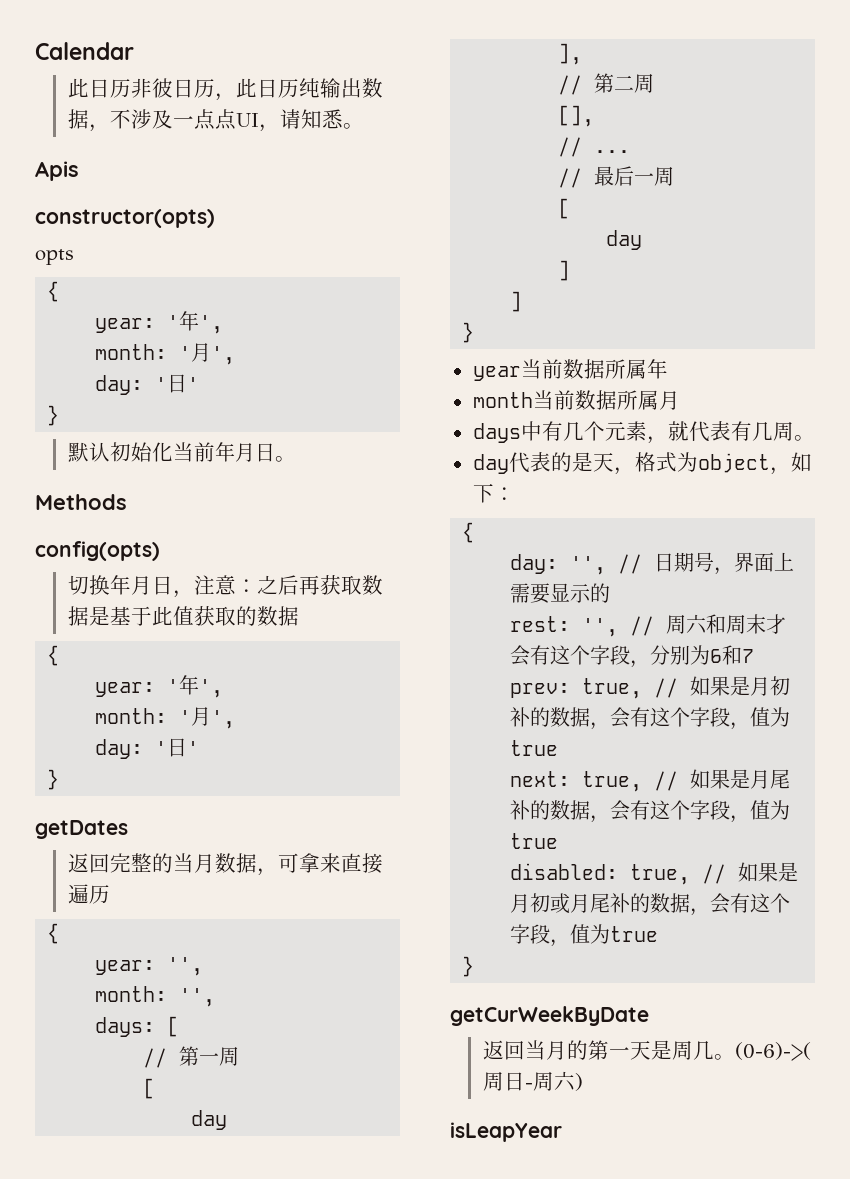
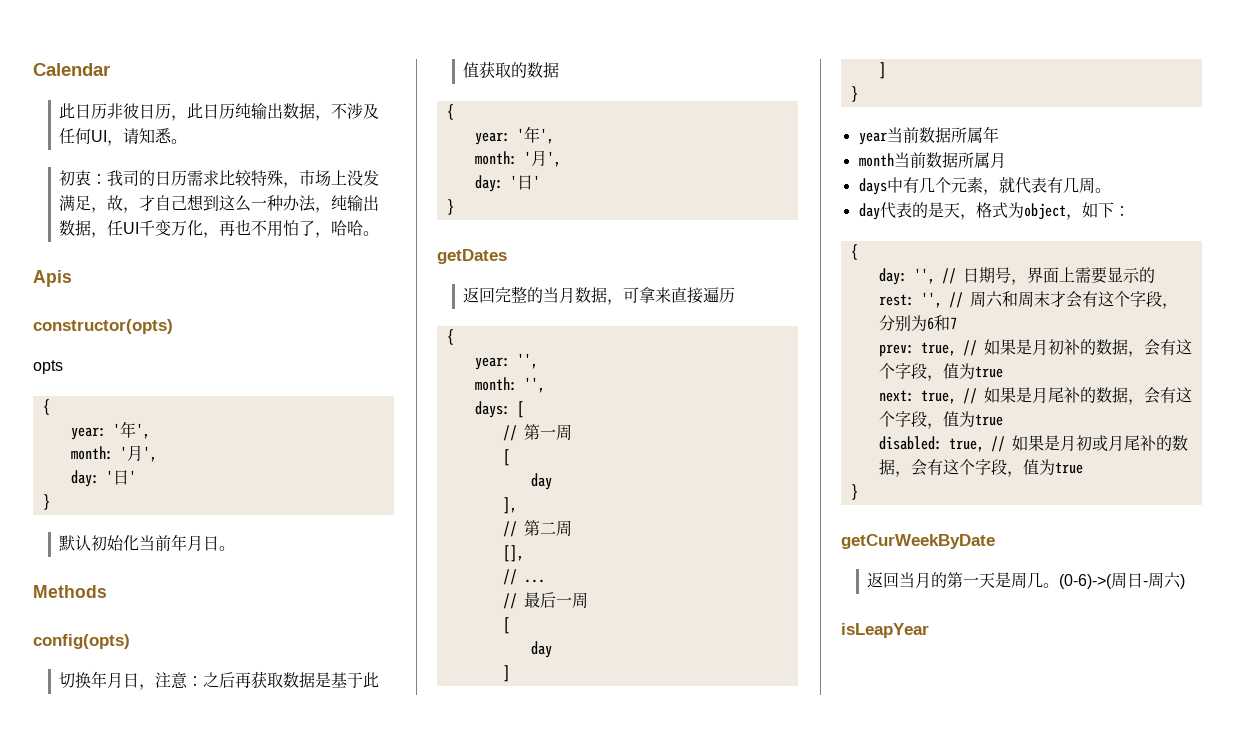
[172,109,236,130] 一点点 -> [59,128,92,144] 任何
(364, 126) none -> [59,170,380,188] [59,194,380,213] [59,219,380,238] // 初衷：我司的日历需求比较特殊，市场上没发满足，故，才自己想到这么一种办法，纯输出数据，任UI千变万化，再也不用怕了，哈哈。

